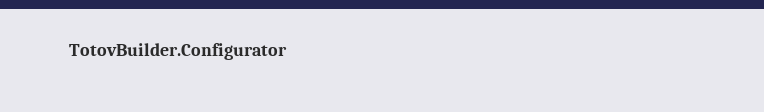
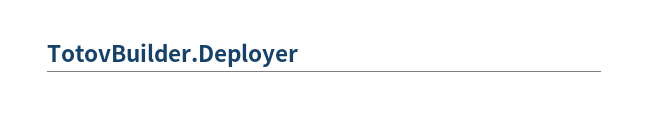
[69,43,287,60] TotovBuilder.Configurator -> [47,43,298,67] TotovBuilder.Deployer

